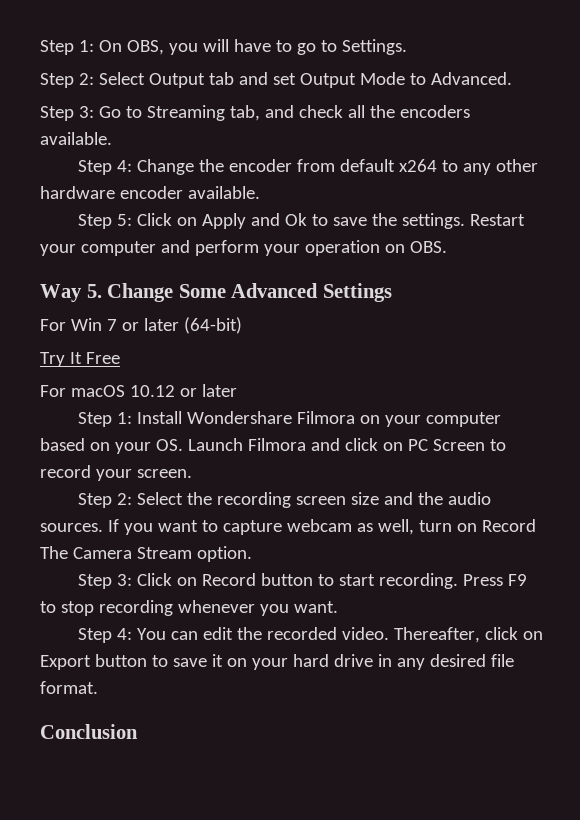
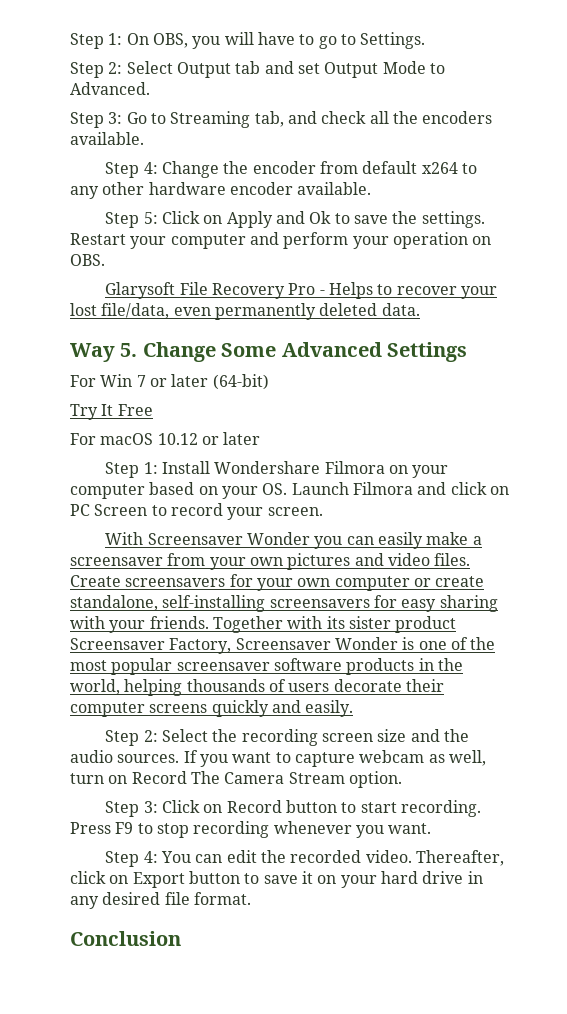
(447, 247) none -> [105,282,498,299] [70,303,420,320] // Glarysoft File Recovery Pro - Helps to recover your lost file/data, even permanently deleted data.
(192, 473) none -> [105,532,482,549] [70,553,471,570] [70,574,485,591] [70,595,498,612] [70,616,457,633] [70,637,496,654] [70,658,463,675] [70,679,444,696] [70,700,354,717] // With Screensaver Wonder you can easily make a screensaver from your own pictures and video files. Create screensavers for your own computer or create standalone, self-installing screensavers for easy sharing with your friends. Together with its sister product Screensaver Factory, Screensaver Wonder is one of the most popular screensaver software products in the world, helping thousands of users decorate their computer screens quickly and easily.

